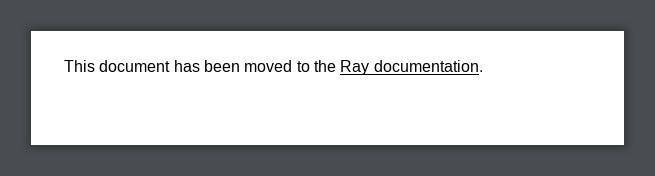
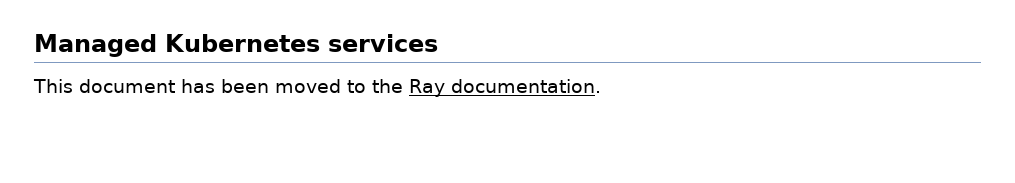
(64, 66) none -> [34,34,438,57] Managed Kubernetes services //

